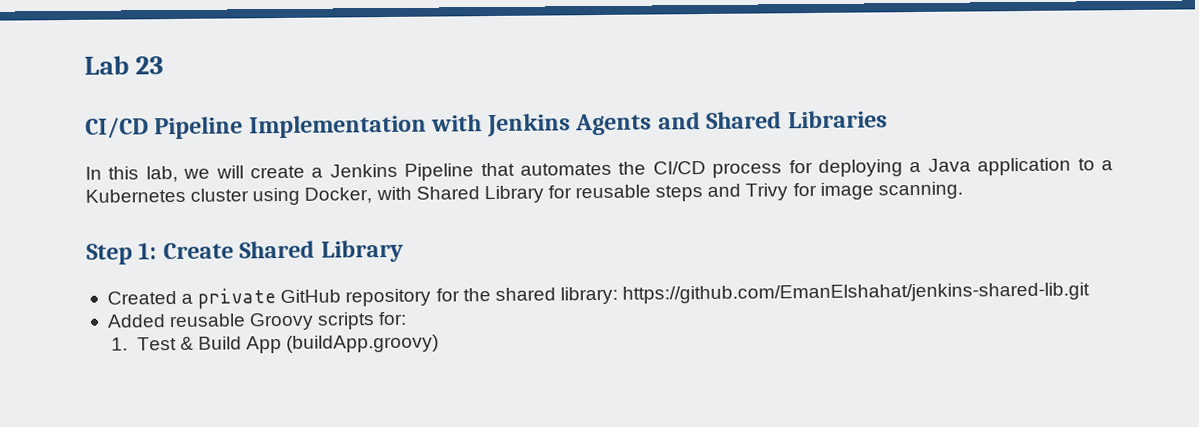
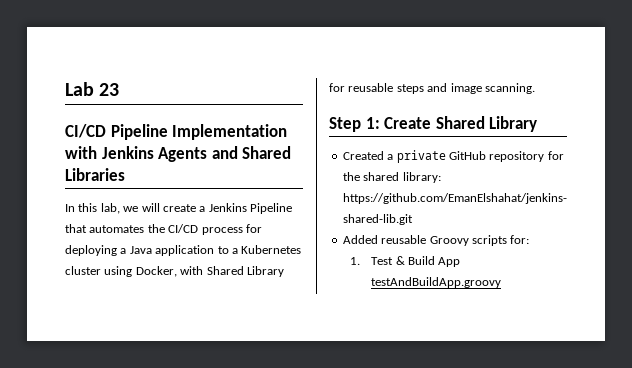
[745,182,817,201] Trivy for -> (448, 87) none
[286,334,440,353] (buildApp.groovy) -> [371,277,502,288] testAndBuildApp.groovy

